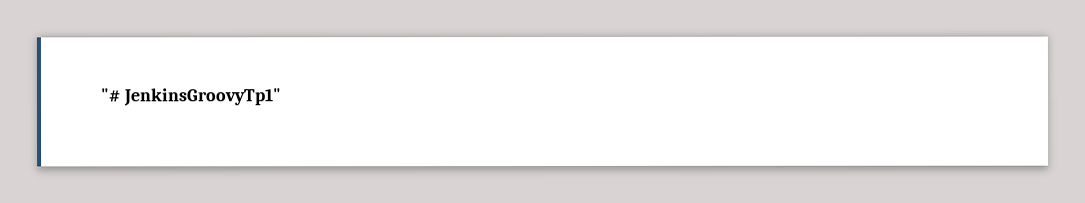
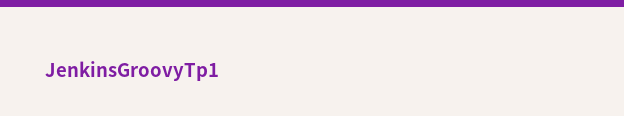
[100,88,282,107] "# JenkinsGroovyTp1" -> [45,61,219,81] JenkinsGroovyTp1

